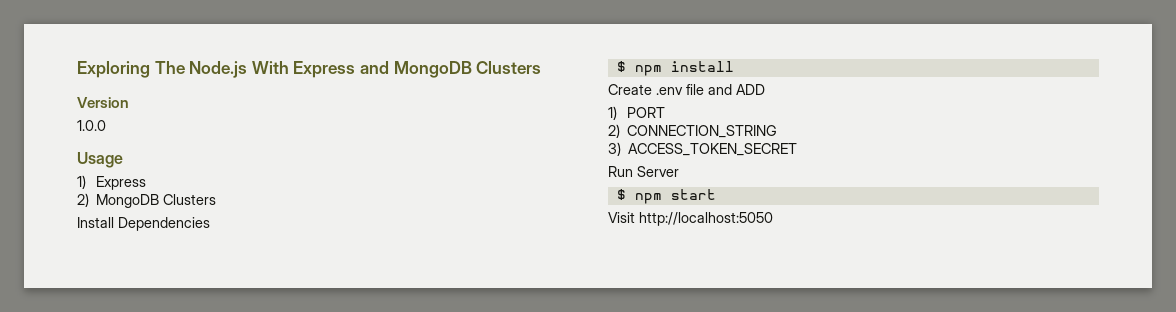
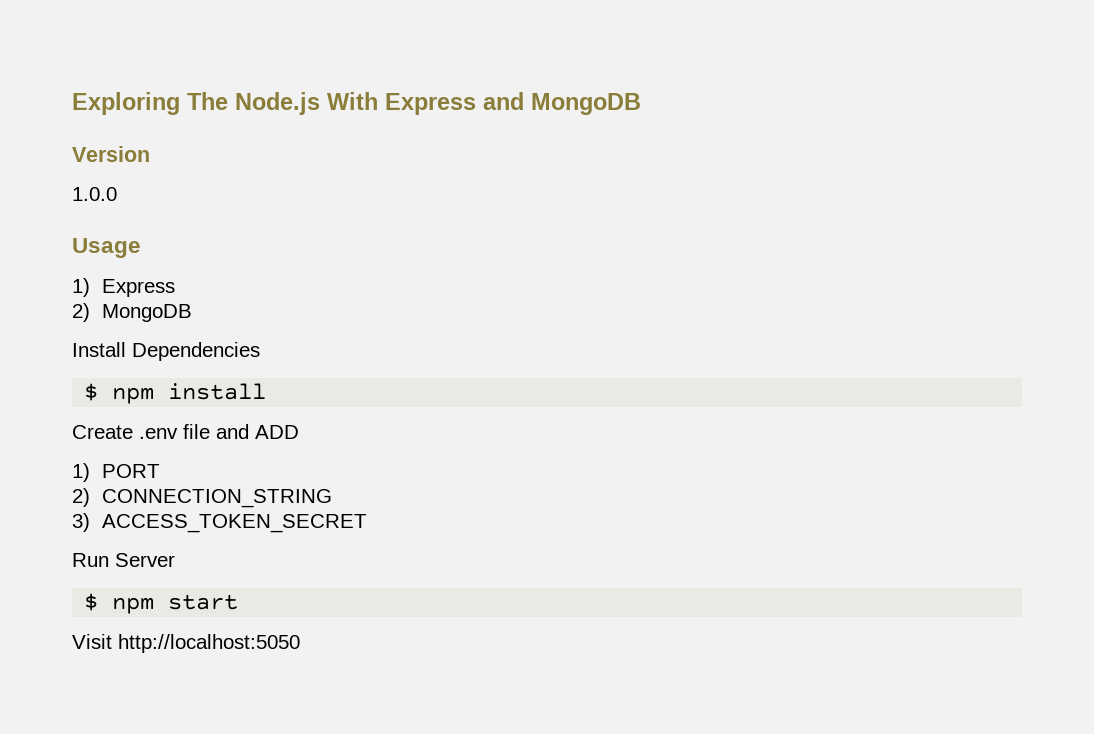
[476,61,542,74] Clusters -> (641, 104) none
[163,194,217,205] Clusters -> (193, 313) none

